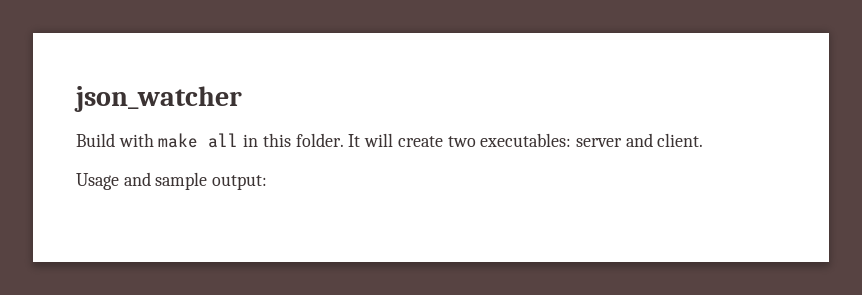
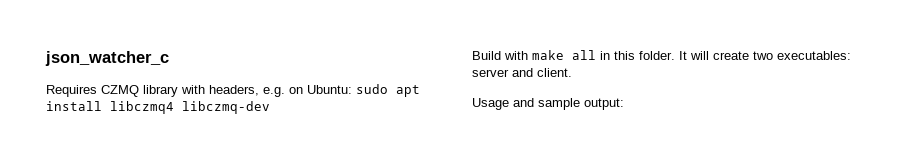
[74,86,242,112] json_watcher -> [45,51,169,66] [46,84,420,97] [46,101,270,114] json_watcher_c // Requires CZMQ library with headers, e.g. on Ubuntu: sudo apt install libczmq4 libczmq-dev

